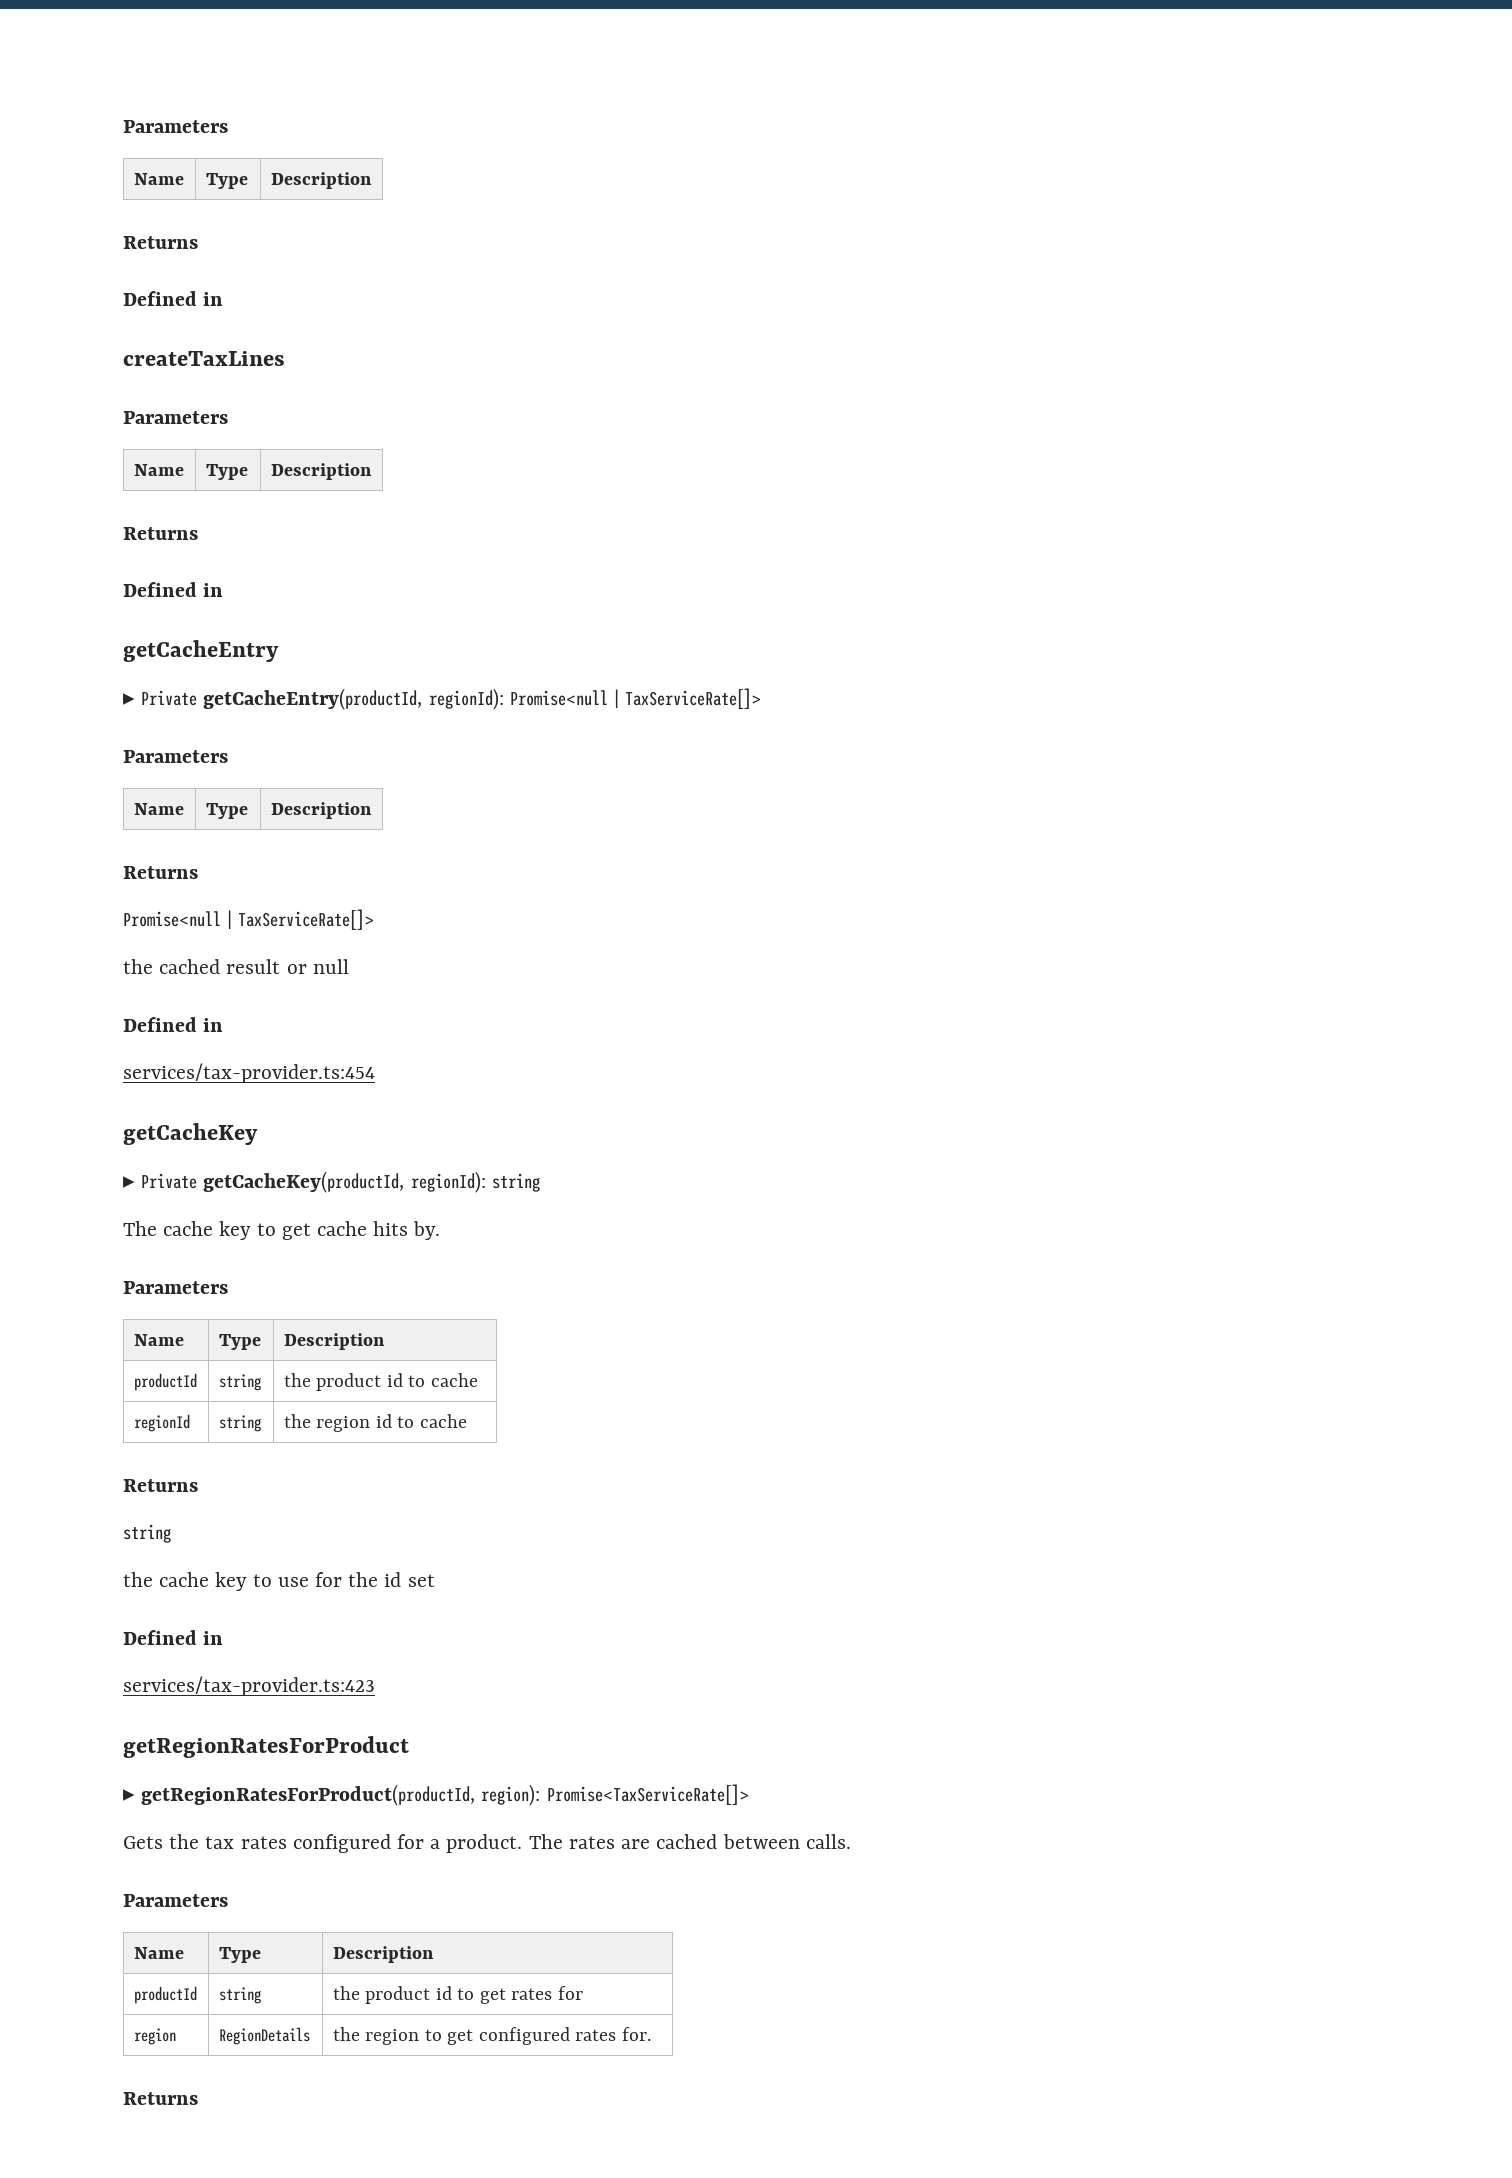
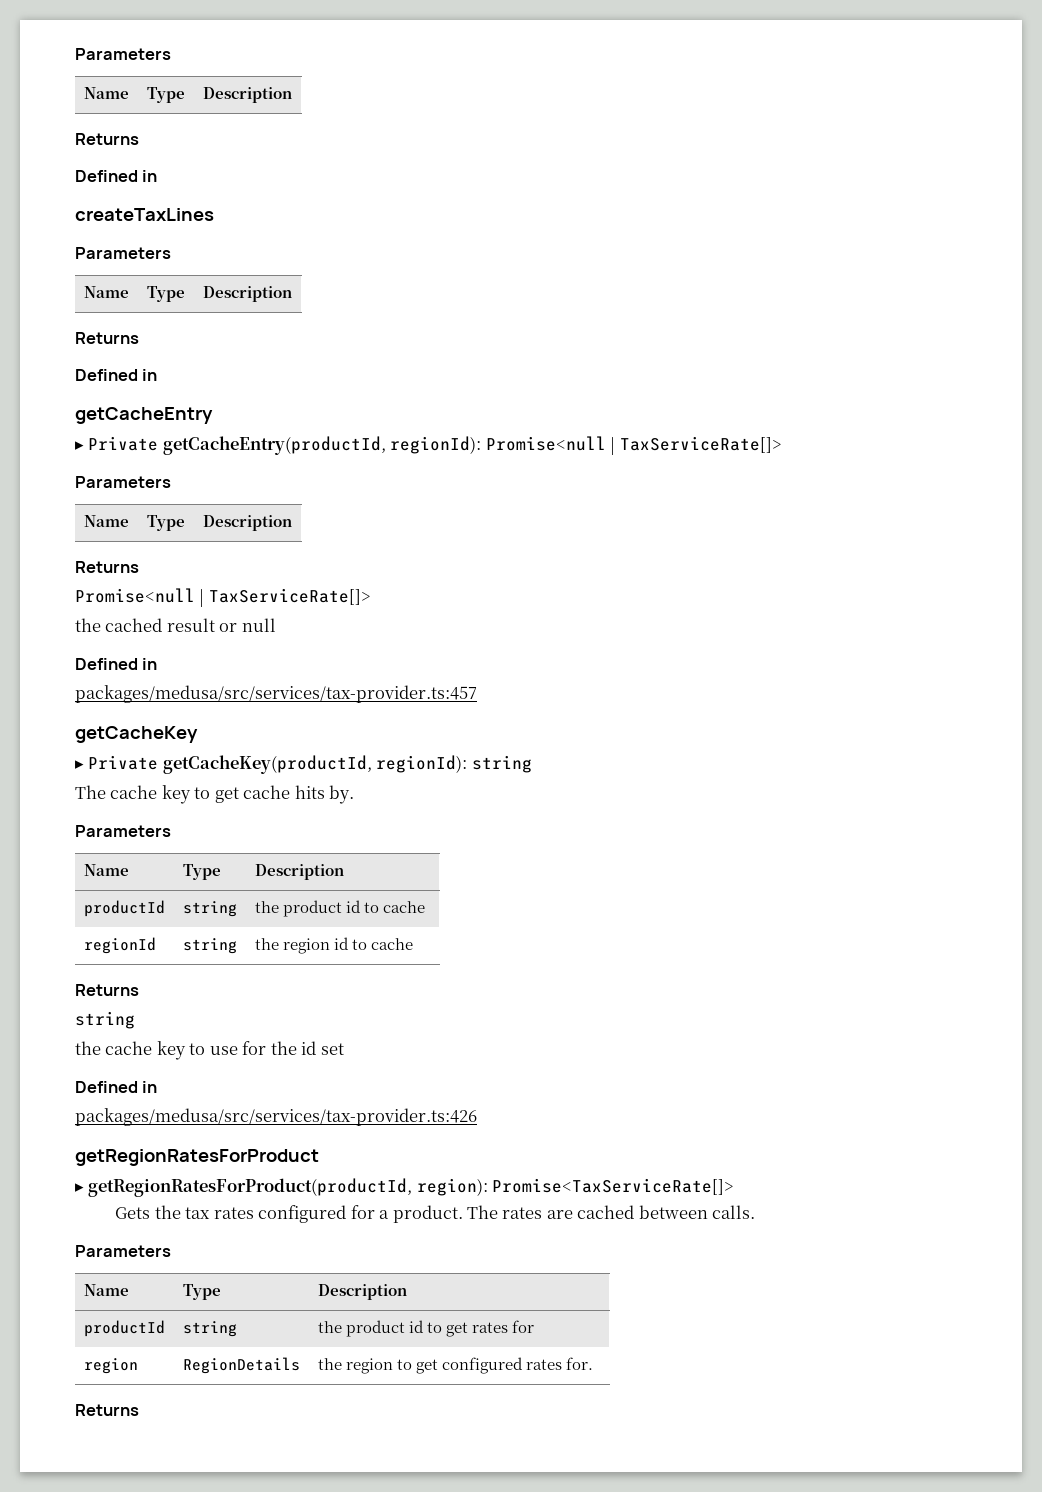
[123,1063,375,1083] services/tax-provider.ts:454 -> [75,685,477,703] packages/medusa/src/services/tax-provider.ts:457
[123,1676,375,1696] services/tax-provider.ts:423 -> [75,1108,477,1126] packages/medusa/src/services/tax-provider.ts:426

